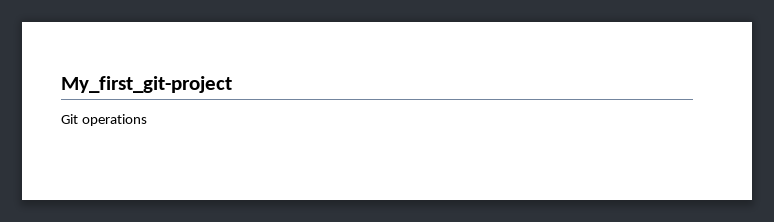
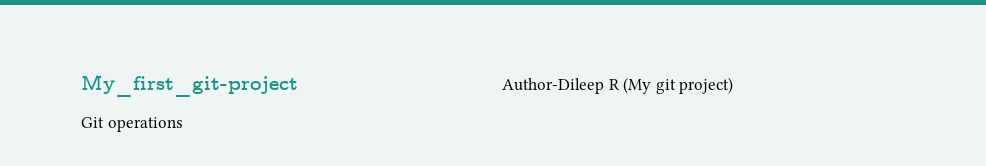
(147, 120) none -> [502,77,734,94] // Author-Dileep R (My git project)

